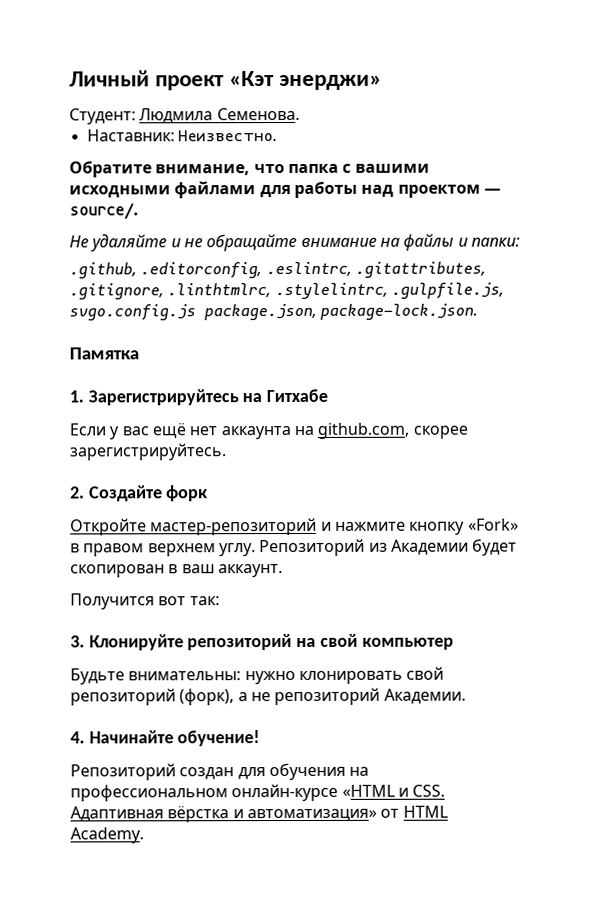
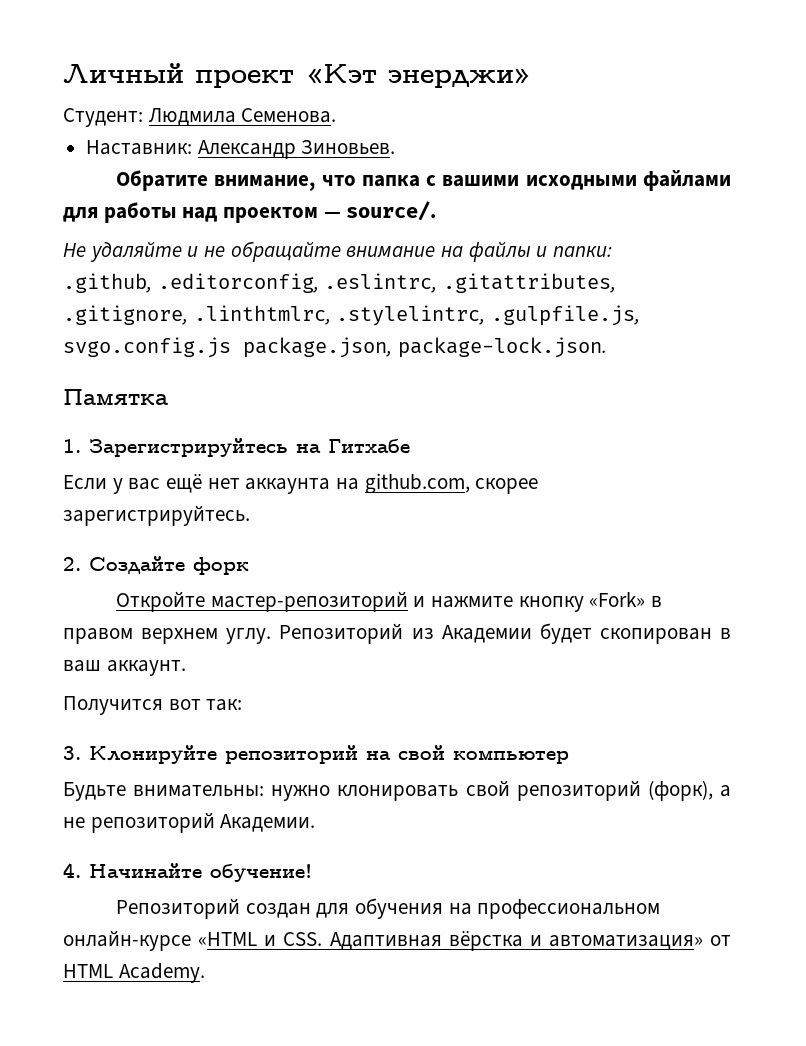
[177,130,277,142] Неизвестно. -> [197,140,396,159] Александр Зиновьев.

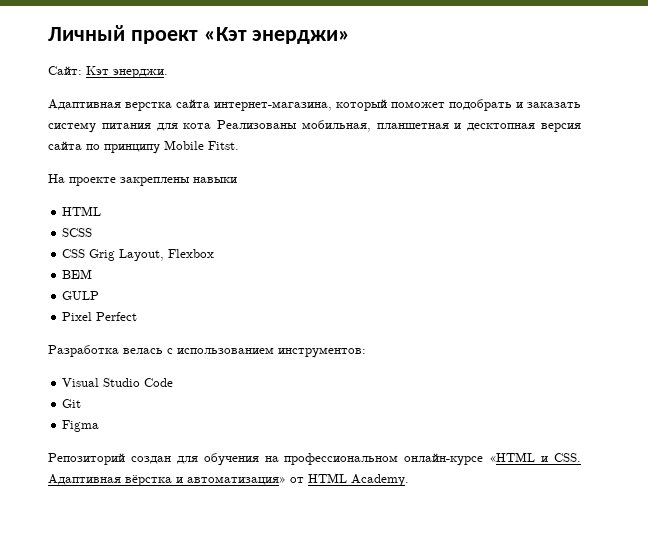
[63,108,337,127] [86,140,396,159] [116,170,731,191] [63,201,437,223] [63,241,613,262] [63,273,617,293] [63,305,641,326] [63,337,607,358] [63,389,168,405] [63,438,410,457] [63,473,539,494] [63,505,250,526] [63,556,249,575] [116,591,663,612] [63,623,731,644] [63,660,186,676] [63,696,243,715] [63,745,569,764] [63,780,731,801] [63,812,316,833] [63,863,312,882] Студент: Людмила Семенова. // Наставник: Александр Зиновьев. // Обратите внимание, что папка с вашими исходными файлами для работы над проектом — source/. // Не удаляйте и не обращайте внимание на файлы и папки: // .github, .editorconfig, .eslintrc, .gitattributes, .gitignore, .linthtmlrc, .stylelintrc, .gulpfile.js, svgo.config.js package.json, package-lock.json. // Памятка // 1. Зарегистрируйтесь на Гитхабе // Если у вас ещё нет аккаунта на github.com, скорее зарегистрируйтесь. // 2. Создайте форк // Откройте мастер-репозиторий и нажмите кнопку «Fork» в правом верхнем углу. Репозиторий из Академии будет скопирован в ваш аккаунт. // Получится вот так: // 3. Клонируйте репозиторий на свой компьютер // Будьте внимательны: нужно клонировать свой репозиторий (форк), а не репозиторий Академии. // 4. Начинайте обучение! -> [48,66,168,78] [48,99,581,111] [48,120,581,133] [48,140,239,154] [48,174,237,186] [62,206,102,216] [62,228,93,237] [62,249,215,261] [62,269,93,279] [62,291,100,300] [62,312,138,321] [48,345,366,358] [62,378,174,387] [62,399,82,408] [62,420,100,432] Сайт: Кэт энерджи. // Адаптивная верстка сайта интернет-магазина, который поможет подобрать и заказать систему питания для кота Реализованы мобильная, планшетная и десктопная версия сайта по принципу Mobile Fitst. // На проекте закреплены навыки // HTML // SCSS // CSS Grig Layout, Flexbox // BEM // GULP // Pixel Perfect // Разработка велась с использованием инструментов: // Visual Studio Code // Git // Figma

